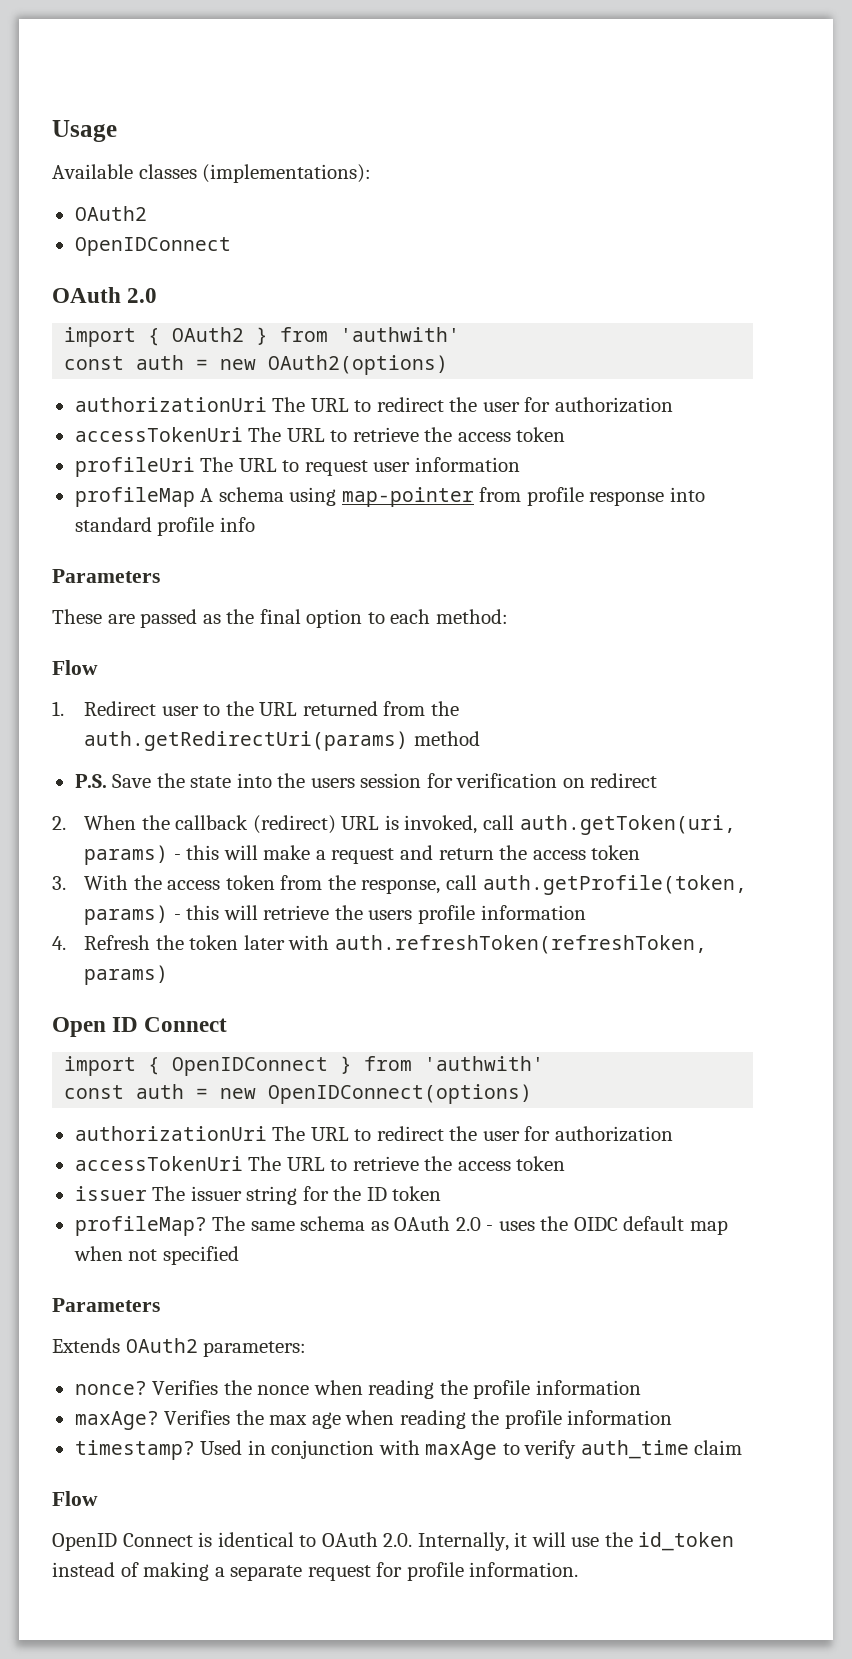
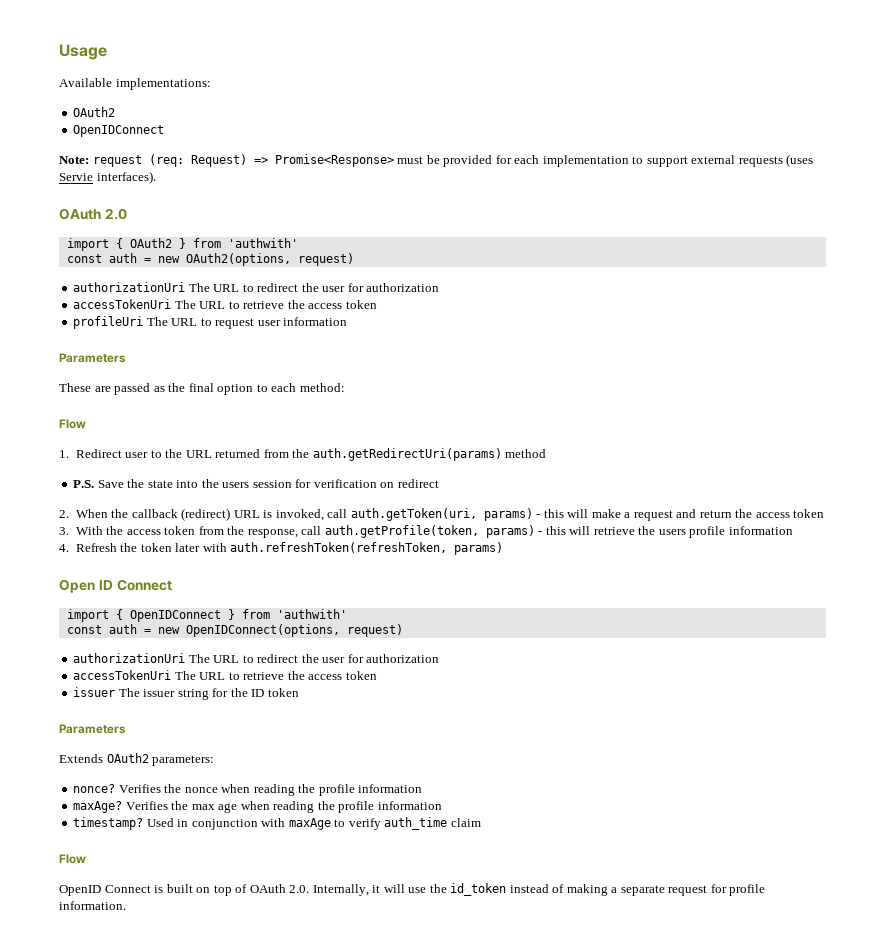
[138,164,372,183] classes (implementations): -> [115,78,211,90] implementations:
(231, 246) none -> [59,154,814,167] [59,171,156,184] // Note: request (req: Request) => Promise<Response> must be provided for each implementation to support external requests (uses Servie interfaces).
[268,355,449,375] OAuth2(options) -> [185,253,354,266] OAuth2(options, request)
[74,487,705,507] [74,517,255,536] // profileMap A schema using map-pointer from profile response into standard profile info -> (348, 321) none
[268,1084,533,1104] OpenIDConnect(options) -> [185,624,403,637] OpenIDConnect(options, request)
[74,1216,728,1236] [73,1246,239,1265] // profileMap? The same schema as OAuth 2.0 - uses the OIDC default map when not specified -> (299, 692) none
[217,1532,317,1547] identical to -> [166,884,248,896] built on top of

